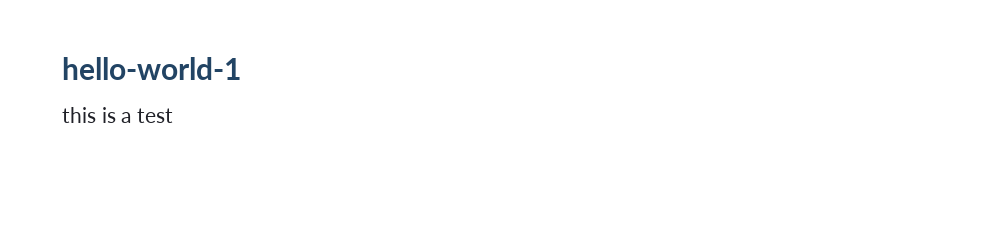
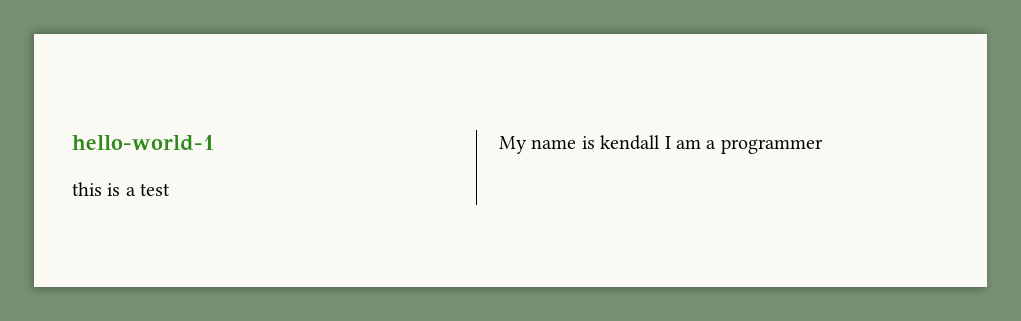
(174, 115) none -> [499,135,823,154] // My name is kendall I am a programmer

